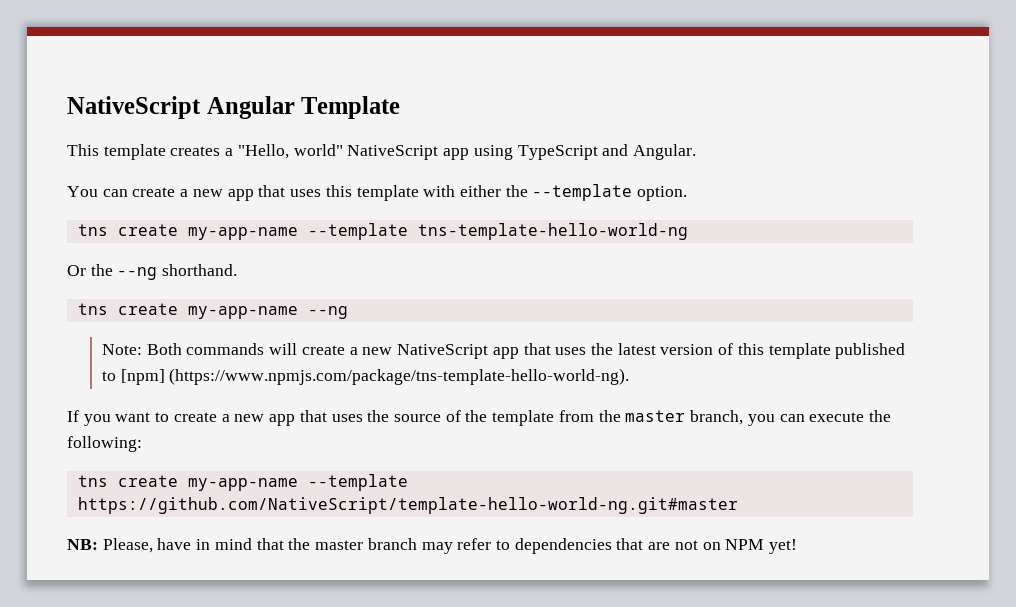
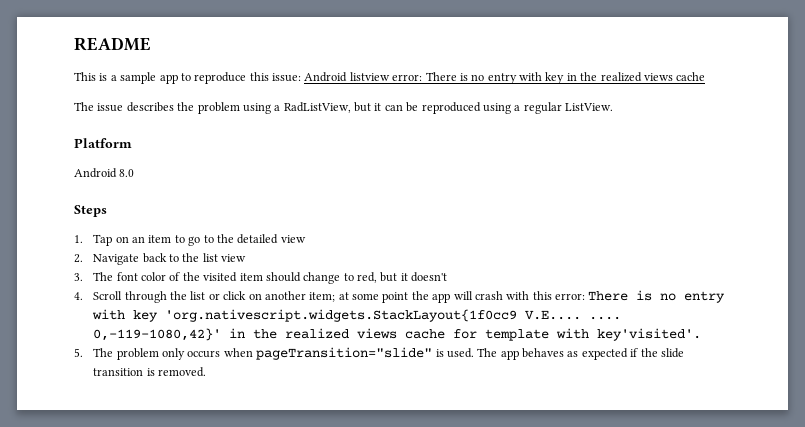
[67,96,401,119] [67,144,696,160] [67,184,688,201] [77,223,688,240] [67,264,238,280] [77,303,348,319] [101,343,906,359] [101,368,630,385] [67,410,891,426] [67,436,142,452] [77,474,408,491] [77,497,738,514] [67,538,798,554] NativeScript Angular Template // This template creates a "Hello, world" NativeScript app using TypeScript and Angular. // You can create a new app that uses this template with either the --template option. // tns create my-app-name --template tns-template-hello-world-ng // Or the --ng shorthand. // tns create my-app-name --ng // Note: Both commands will create a new NativeScript app that uses the latest version of this template published to [npm] (https://www.npmjs.com/package/tns-template-hello-world-ng). // If you want to create a new app that uses the source of the template from the master branch, you can execute the following: // tns create my-app-name --template https://github.com/NativeScript/template-hello-world-ng.git#master // NB: Please, have in mind that the master branch may refer to dependencies that are not on NPM yet! -> [74,37,151,51] [74,72,706,84] [74,102,613,114] [74,138,132,148] [74,168,135,178] [74,205,107,217] [74,234,306,246] [74,253,247,265] [74,272,448,284] [74,290,726,303] [92,309,622,322] [93,328,702,341] [74,347,684,360] [93,367,207,377] README // This is a sample app to reproduce this issue: Android listview error: There is no entry with key in the realized views cache // The issue describes the problem using a RadListView, but it can be reproduced using a regular ListView. // Platform // Android 8.0 // Steps // 1. Tap on an item to go to the detailed view // 2. Navigate back to the list view // 3. The font color of the visited item should change to red, but it doesn't // 4. Scroll through the list or click on another item; at some point the app will crash with this error: There is no entry with key 'org.nativescript.widgets.StackLayout{1f0cc9 V.E.... .... 0,-119-1080,42}' in the realized views cache for template with key'visited'. // 5. The problem only occurs when pageTransition="slide" is used. The app behaves as expected if the slide transition is removed.

